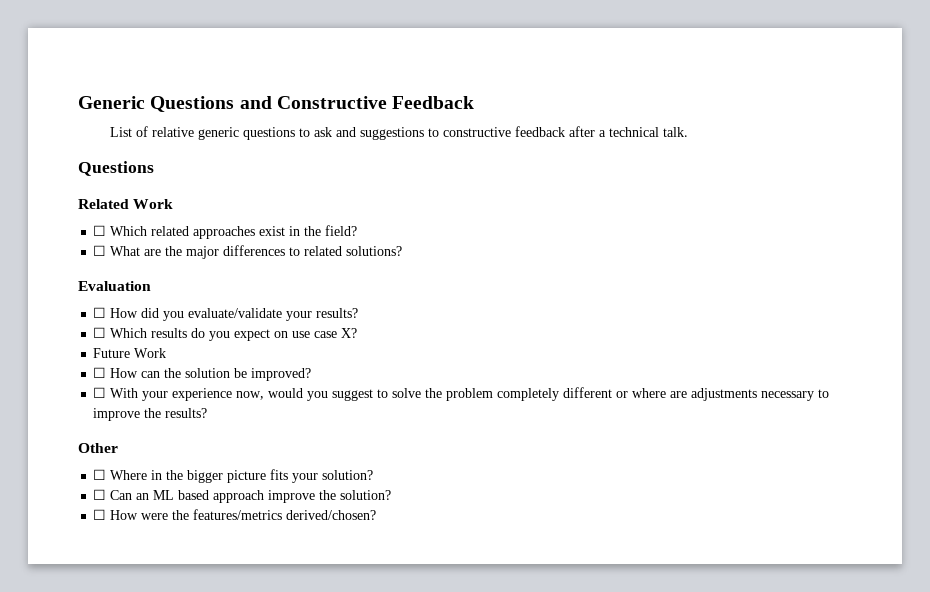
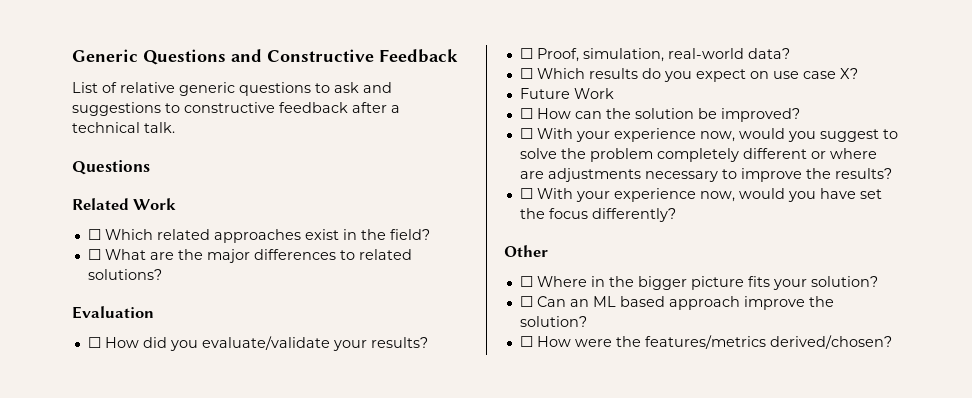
(359, 313) none -> [519,48,790,62] // ☐ Proof, simulation, real-world data?
(208, 413) none -> [519,188,882,202] [519,208,676,222] // ☐ With your experience now, would you have set the focus differently?

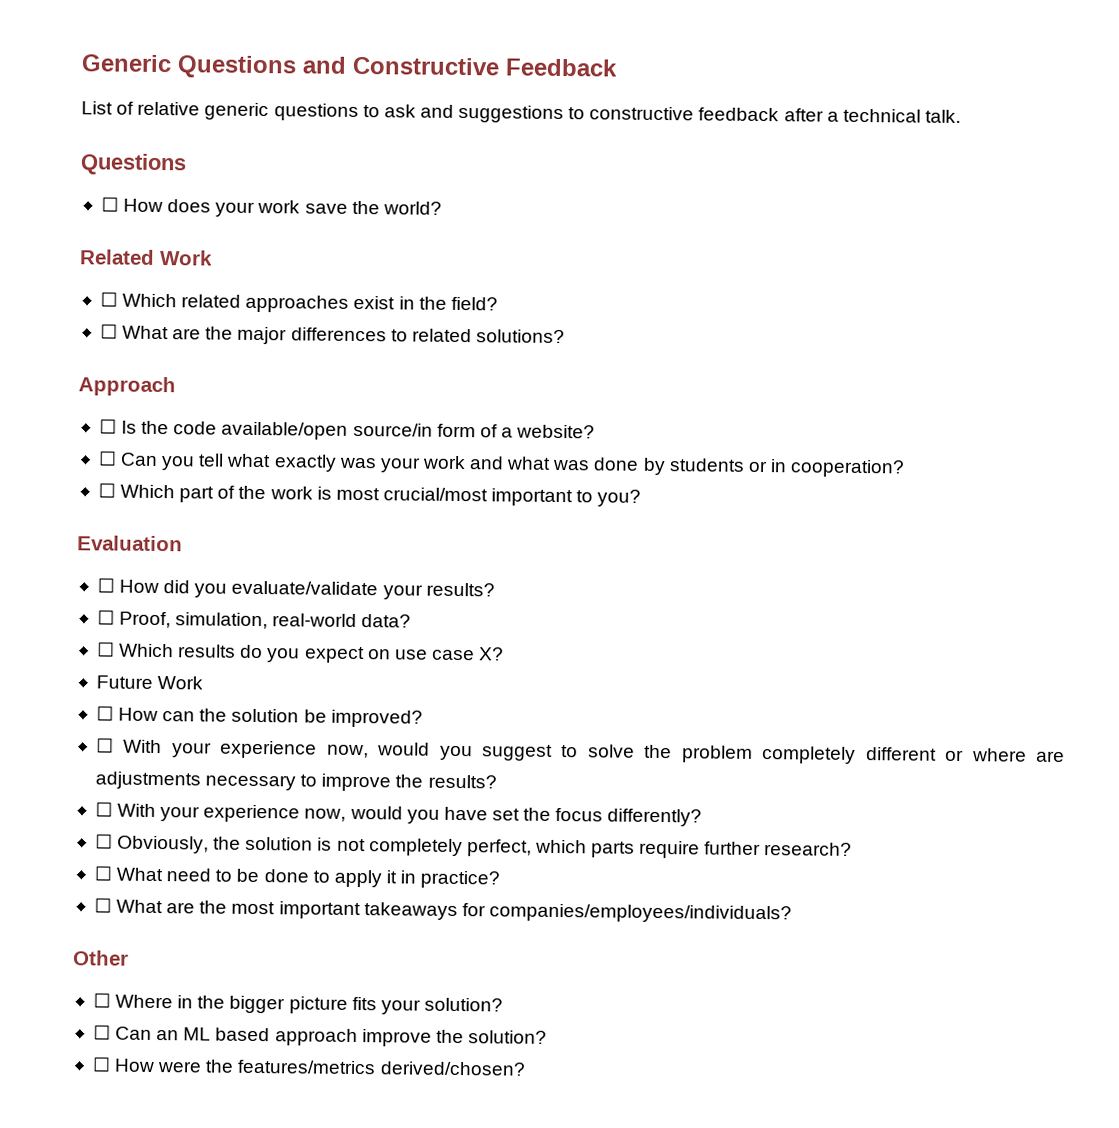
(150, 167) none -> [100,197,442,217] // ☐ How does your work save the world?
(162, 274) none -> [78,376,176,397] [98,419,596,440] [97,451,906,478] [97,483,642,507] // Approach // ☐ Is the code available/open source/in form of a website? // ☐ Can you tell what exactly was your work and what was done by students or in cooperation? // ☐ Which part of the work is most crucial/most important to you?
(676, 215) none -> [94,834,853,859] [93,866,501,889] [93,898,792,924] // ☐ Obviously, the solution is not completely perfect, which parts require further research? // ☐ What need to be done to apply it in practice? // ☐ What are the most important takeaways for companies/employees/individuals?

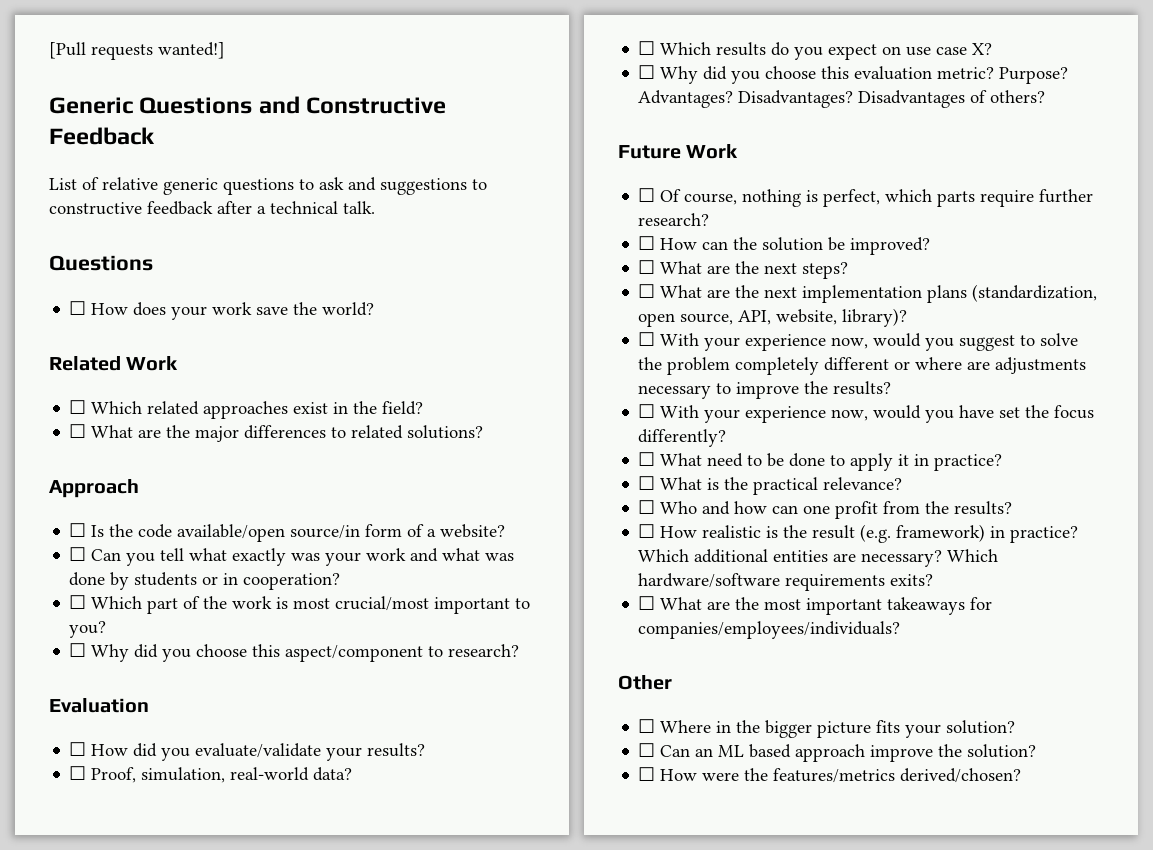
(81, 63) none -> [49,42,225,60] [Pull requests wanted!] //
(642, 498) none -> [69,643,520,662] // ☐ Why did you choose this aspect/component to research?
[95,675,204,690] Future Work -> [638,65,1069,84] [638,90,1046,108] [618,144,739,159] [638,188,1094,207] [638,213,710,226] ☐ Why did you choose this evaluation metric? Purpose? Advantages? Disadvantages? Disadvantages of others? // Future Work // ☐ Of course, nothing is perfect, which parts require further research?
(423, 718) none -> [638,260,849,279] [638,284,1098,303] [638,308,908,327] // ☐ What are the next steps? // ☐ What are the next implementation plans (standardization, open source, API, website, library)?
[94,834,853,859] // ☐ Obviously, the solution is not completely perfect, which parts require further research? -> (727, 438) none
(501, 879) none -> [638,476,903,495] [638,500,1013,519] [638,524,1079,543] [638,549,999,567] [638,573,934,591] // ☐ What is the practical relevance? // ☐ Who and how can one profit from the results? // ☐ How realistic is the result (e.g. framework) in practice? Which additional entities are necessary? Which hardware/software requirements exits?

